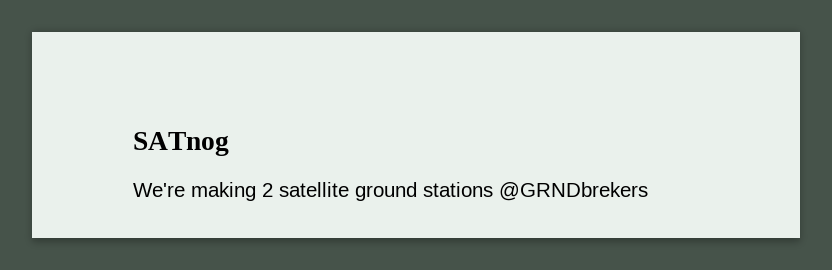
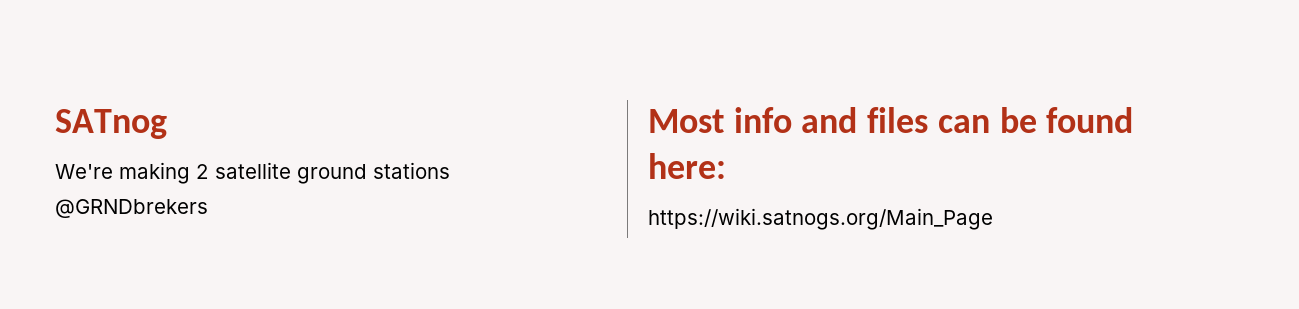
(648, 191) none -> [648,107,1134,133] [648,153,726,179] [648,208,993,230] // Most info and files can be found here: // https://wiki.satnogs.org/Main_Page

